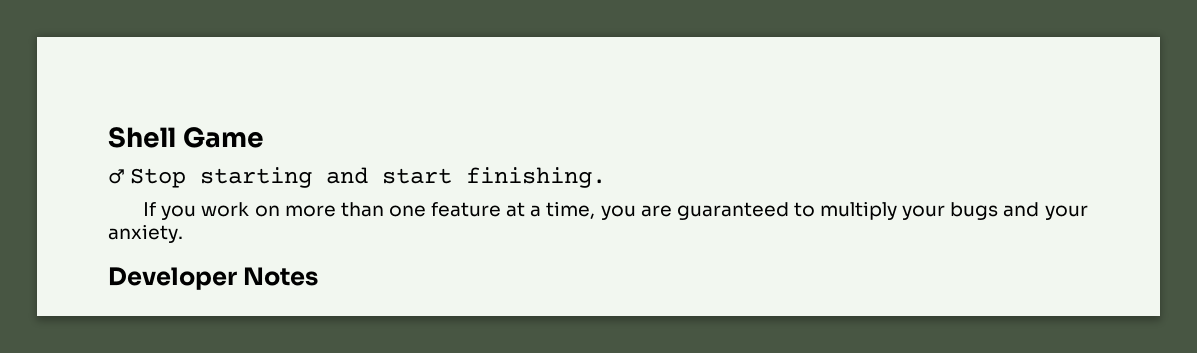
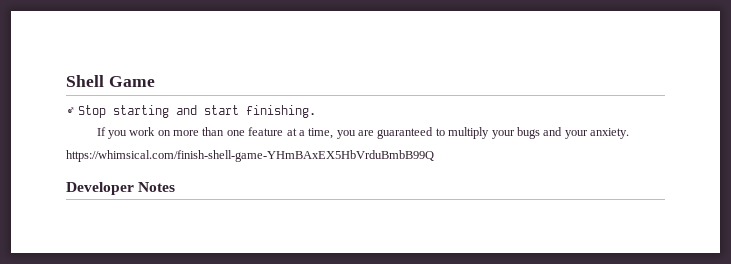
(183, 233) none -> [66,150,434,162] // https://whimsical.com/finish-shell-game-YHmBAxEX5HbVrduBmbB99Q

